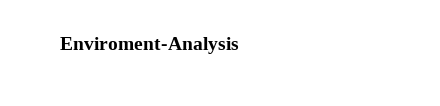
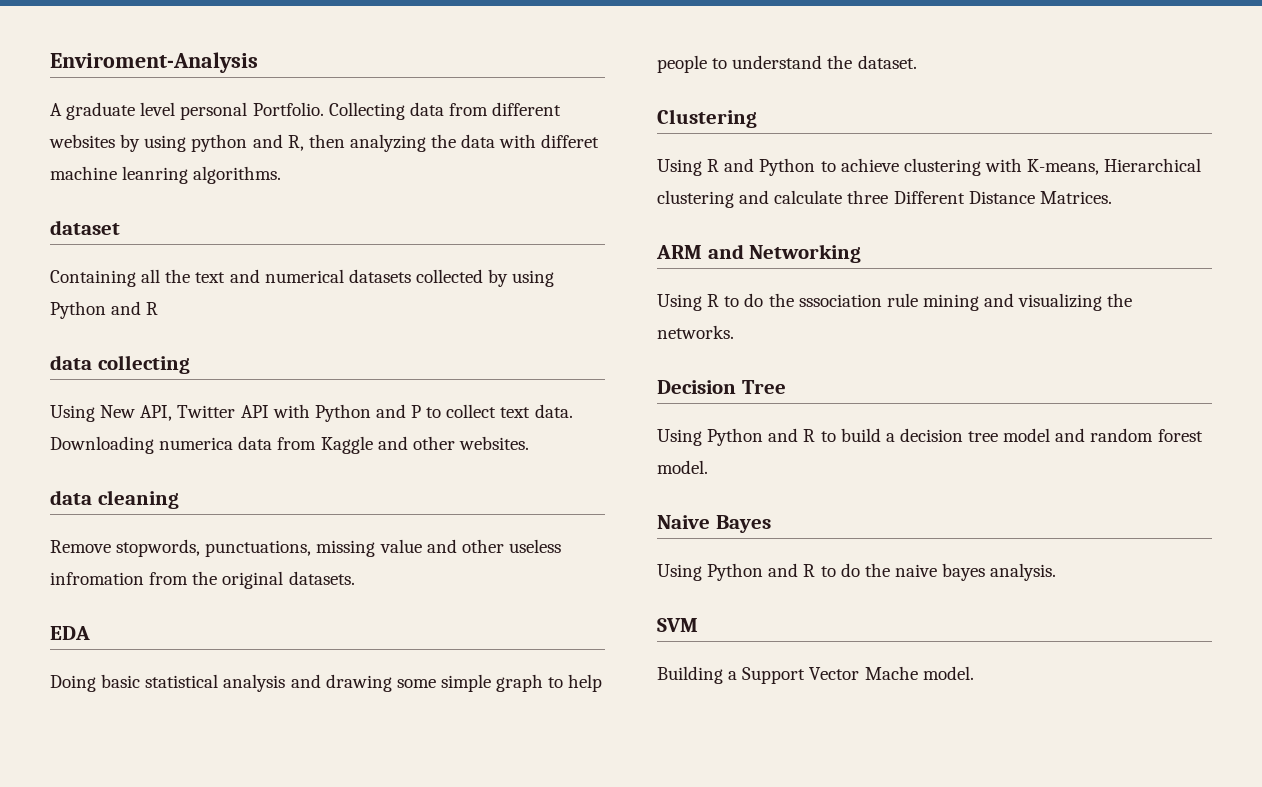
(239, 45) none -> [50,102,562,120] [49,134,600,152] [50,166,282,184] [50,220,120,235] [50,269,555,287] [50,301,159,319] [50,355,190,374] [50,404,573,422] [50,436,529,454] [50,490,179,509] [50,539,561,557] [50,571,355,589] [50,626,90,640] [50,674,603,692] [657,55,917,73] [657,109,757,128] [657,158,1202,176] [657,190,1112,208] [656,244,862,263] [657,293,1133,311] [657,325,734,339] [657,380,786,394] [657,428,1203,446] [657,460,708,474] [657,515,771,533] [657,563,1057,581] [657,618,698,632] [657,666,974,684] // A graduate level personal Portfolio. Collecting data from different websites by using python and R, then analyzing the data with differet machine leanring algorithms. // dataset // Containing all the text and numerical datasets collected by using Python and R // data collecting // Using New API, Twitter API with Python and P to collect text data. Downloading numerica data from Kaggle and other websites. // data cleaning // Remove stopwords, punctuations, missing value and other useless infromation from the original datasets. // EDA // Doing basic statistical analysis and drawing some simple graph to help people to understand the dataset. // Clustering // Using R and Python to achieve clustering with K-means, Hierarchical clustering and calculate three Different Distance Matrices. // ARM and Networking // Using R to do the sssociation rule mining and visualizing the networks. // Decision Tree // Using Python and R to build a decision tree model and random forest model. // Naive Bayes // Using Python and R to do the naive bayes analysis. // SVM // Building a Support Vector Mache model.

